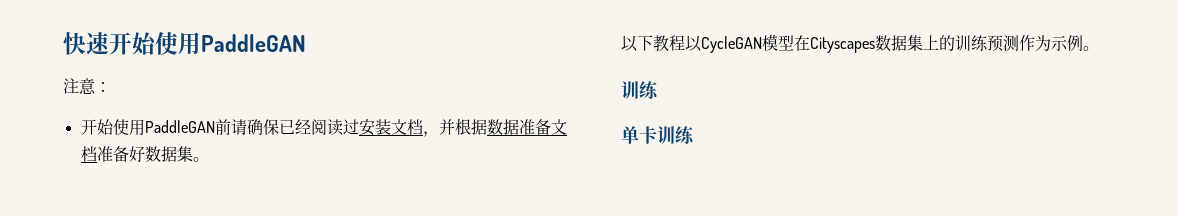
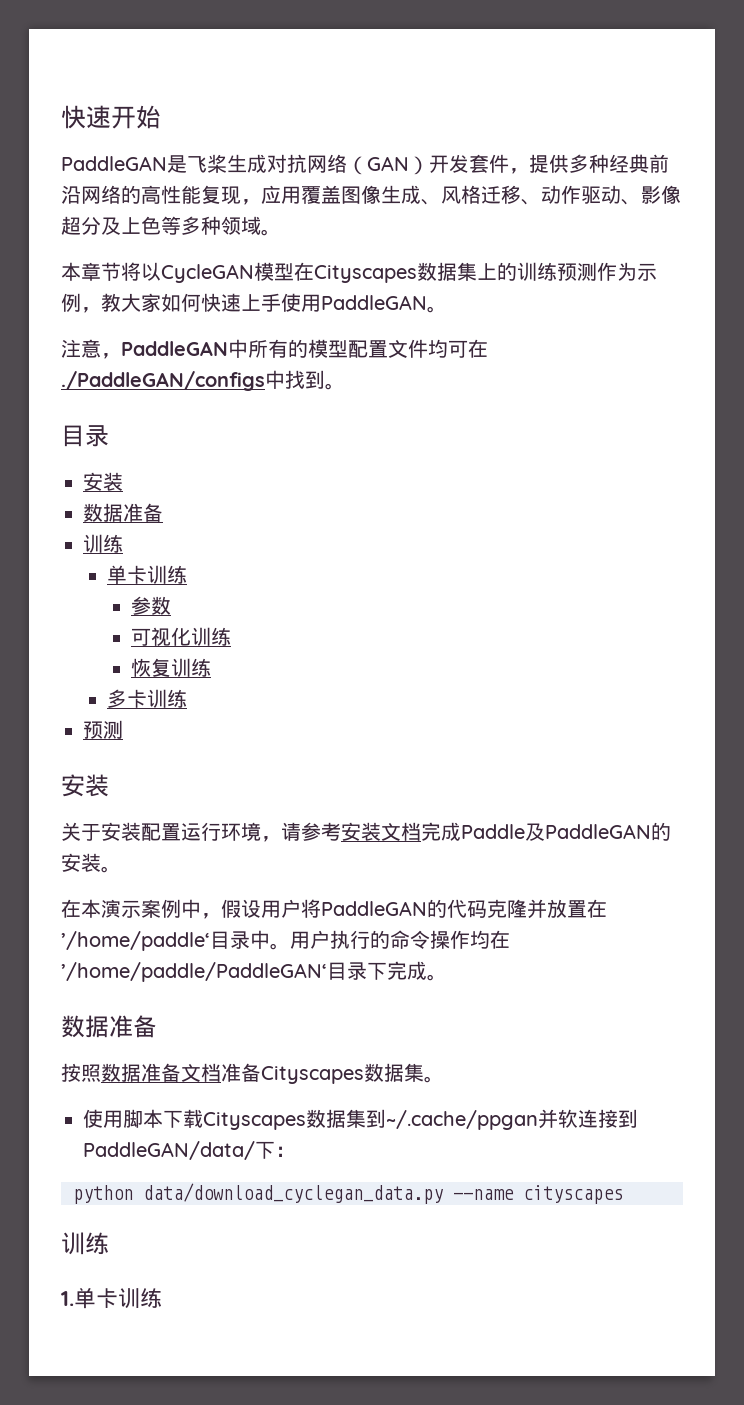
[155,32,306,55] [63,78,111,95] [80,118,567,137] [80,146,209,162] [621,35,685,52] 使用PaddleGAN // 注意： // 开始使用PaddleGAN前请确保已经阅读过安装文档，并根据数据准备文档准备好数据集。 // 以下教程 -> [61,154,669,175] [61,185,681,205] [61,216,281,236] [61,262,141,281] // PaddleGAN是飞桨生成对抗网络（GAN）开发套件，提供多种经典前沿网络的高性能复现，应用覆盖图像生成、风格迁移、动作驱动、影像超分及上色等多种领域。 // 本章节将
[1083,46,1099,51] [621,81,659,99] 。 // 训练 // -> [81,293,447,313] [61,339,488,359] [61,370,345,391] [61,425,109,447] [83,472,123,491] [83,503,163,522] [83,534,123,553] [107,565,188,584] [131,596,172,615] [131,627,232,647] [131,658,212,677] [107,689,188,708] [83,720,123,739] [61,774,109,797] [61,822,671,842] [61,853,121,873] [61,899,607,919] [61,930,510,951] [61,961,447,982] [61,1015,157,1038] [61,1063,444,1084] [83,1109,638,1130] [83,1141,295,1160] [73,1183,623,1204] [61,1232,109,1255] [61,1291,74,1306] ，教大家如何快速上手使用PaddleGAN。 // 注意，PaddleGAN中所有的模型配置文件均可在./PaddleGAN/configs中找到。 // 目录 // 安装 // 数据准备 // 训练 // 单卡训练 // 参数 // 可视化训练 // 恢复训练 // 多卡训练 // 预测 // 安装 // 关于安装配置运行环境，请参考安装文档完成Paddle及PaddleGAN的安装。 // 在本演示案例中，假设用户将PaddleGAN的代码克隆并放置在’/home/paddle‘目录中。用户执行的命令操作均在’/home/paddle/PaddleGAN‘目录下完成。 // 数据准备 // 按照数据准备文档准备Cityscapes数据集。 // 使用脚本下载Cityscapes数据集到~/.cache/ppgan并软连接到PaddleGAN/data/下： // python data/download_cyclegan_data.py --name cityscapes // 训练 // 1.

